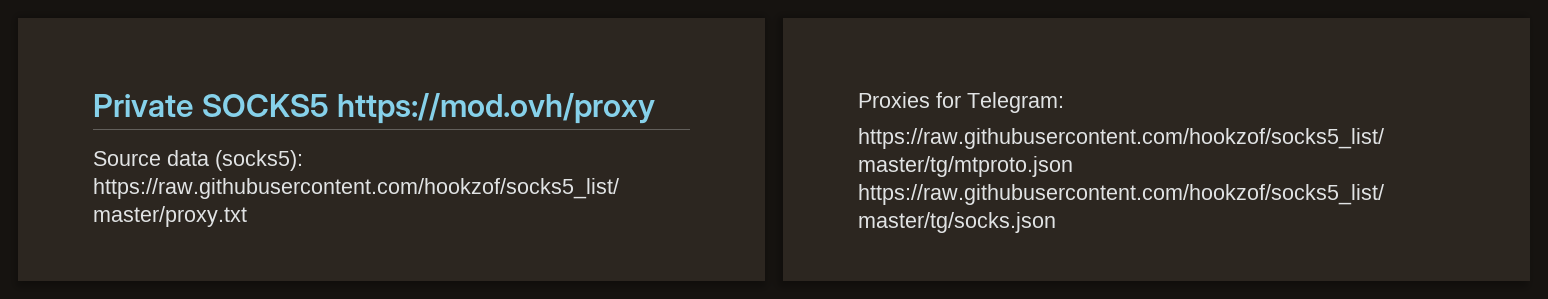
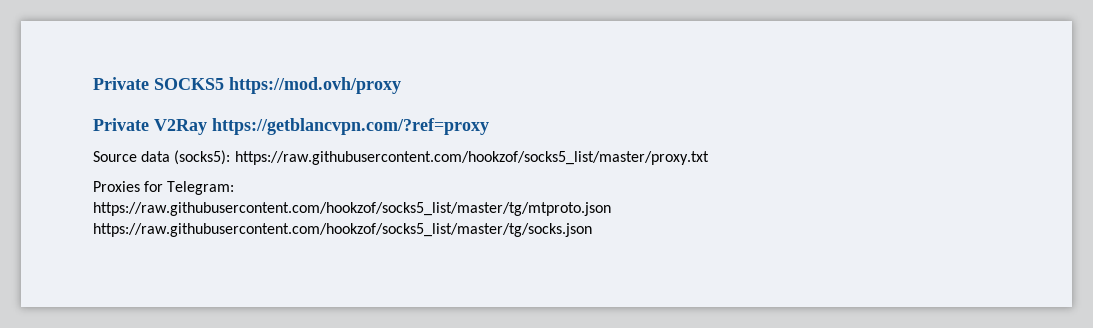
(656, 108) none -> [93,118,489,135] // Private V2Ray https://getblancvpn.com/?ref=proxy

